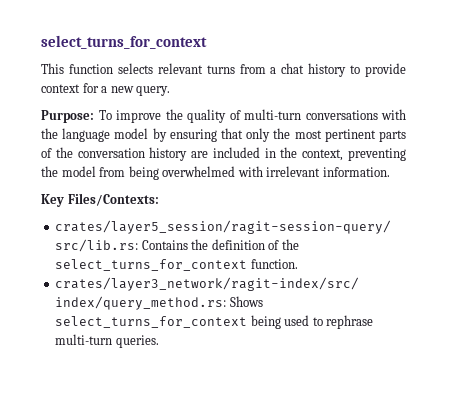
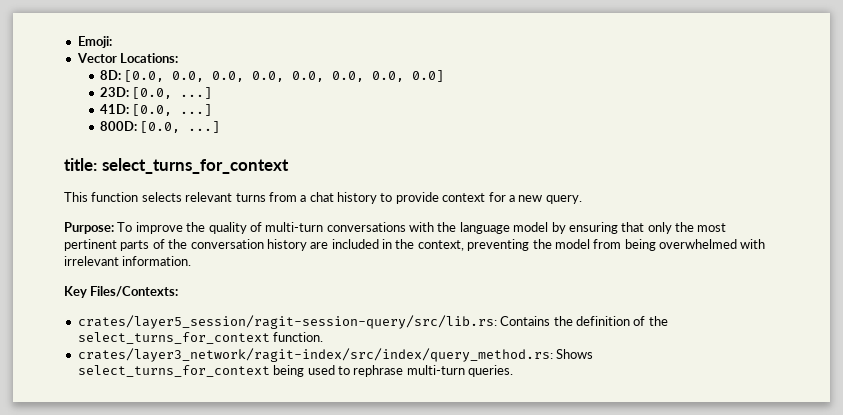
(41, 42) none -> [77,36,112,48] [76,53,179,63] [100,70,445,82] [100,87,213,99] [100,104,213,116] [100,121,221,133] [64,158,97,171] Emoji: // Vector Locations: // 8D: [0.0, 0.0, 0.0, 0.0, 0.0, 0.0, 0.0, 0.0] // 23D: [0.0, ...] // 41D: [0.0, ...] // 800D: [0.0, ...] // title:

